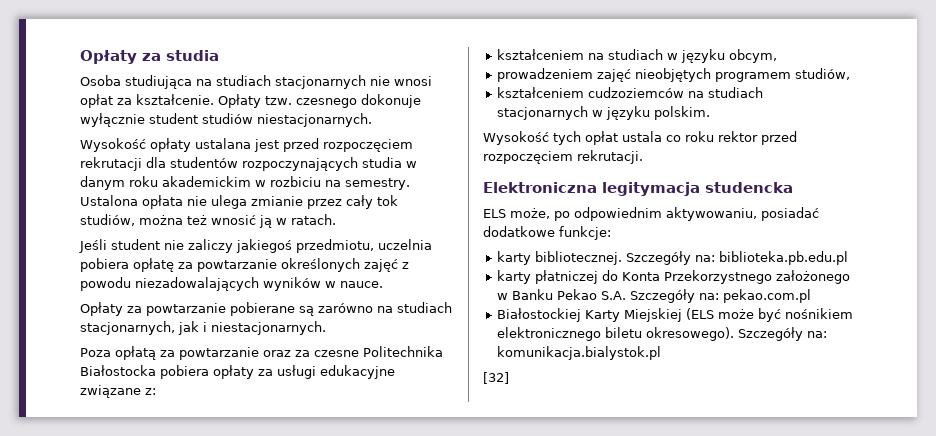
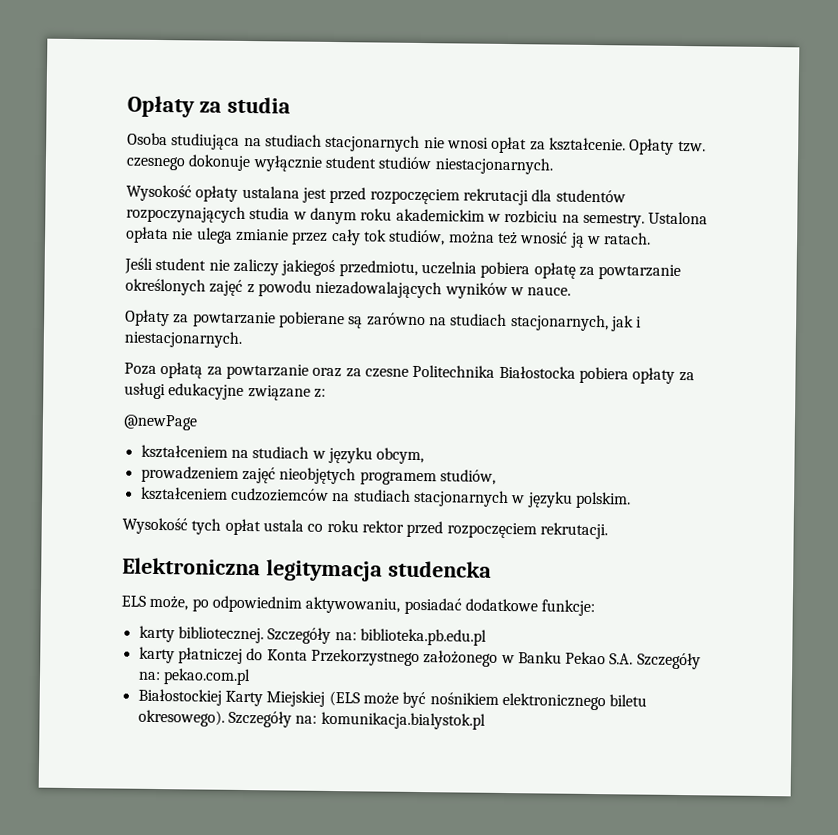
(156, 391) none -> [123,414,198,431] // @newPage
[483,372,509,384] // [32] -> (486, 720) none

